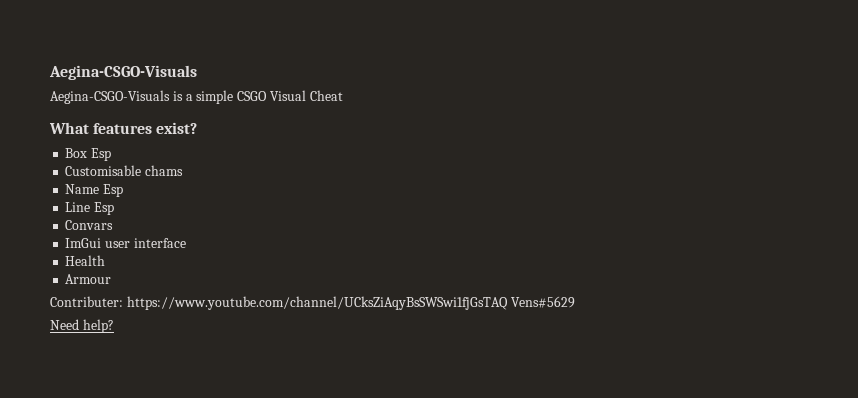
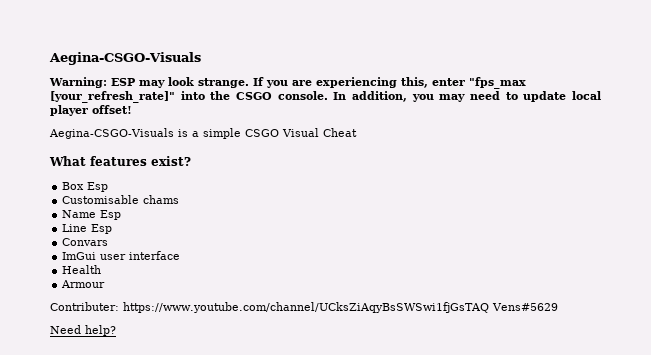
[49,65,197,80] Aegina-CSGO-Visuals -> [49,52,201,65] [49,77,526,89] [50,91,602,103] [50,105,132,116] Aegina-CSGO-Visuals // Warning: ESP may look strange. If you are experiencing this, enter "fps_max [your_refresh_rate]" into the CSGO console. In addition, you may need to update local player offset!

